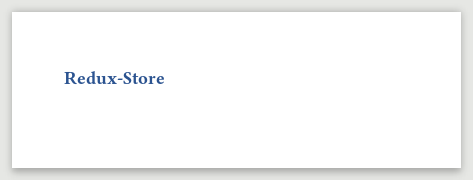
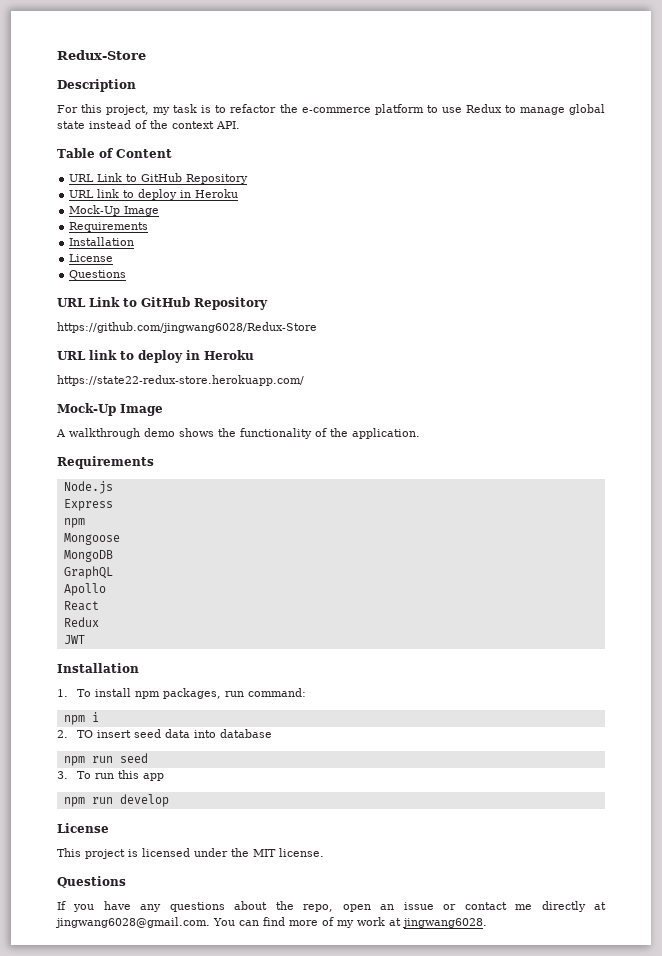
(165, 78) none -> [57,79,136,92] [57,104,605,115] [57,120,240,129] [57,148,172,158] [69,173,249,184] [69,189,239,200] [69,205,160,216] [69,222,149,232] [69,237,135,246] [69,254,114,262] [69,270,127,280] [57,297,268,310] [57,322,317,333] [57,350,254,363] [57,375,304,386] [57,403,163,416] [56,428,420,439] [57,456,154,469] [63,481,113,494] [63,499,113,511] [63,518,85,528] [63,533,120,545] [63,550,113,562] [63,566,113,579] [63,583,106,596] [63,601,99,611] [63,617,99,627] [63,635,85,644] [57,663,139,673] [57,688,307,699] [63,712,99,725] [57,729,273,738] [63,753,148,766] [57,770,165,781] [63,794,169,807] [57,823,109,833] [57,848,324,859] [57,876,126,888] [57,901,606,912] [55,917,487,928] // Description // For this project, my task is to refactor the e-commerce platform to use Redux to manage global state instead of the context API. // Table of Content // URL Link to GitHub Repository // URL link to deploy in Heroku // Mock-Up Image // Requirements // Installation // License // Questions // URL Link to GitHub Repository // https://github.com/jingwang6028/Redux-Store // URL link to deploy in Heroku // https://state22-redux-store.herokuapp.com/ // Mock-Up Image // A walkthrough demo shows the functionality of the application. // Requirements // Node.js // Express // npm // Mongoose // MongoDB // GraphQL // Apollo // React // Redux // JWT // Installation // 1. To install npm packages, run command: // npm i // 2. TO insert seed data into database // npm run seed // 3. To run this app // npm run develop // License // This project is licensed under the MIT license. // Questions // If you have any questions about the repo, open an issue or contact me directly at jingwang6028@gmail.com. You can find more of my work at jingwang6028.

